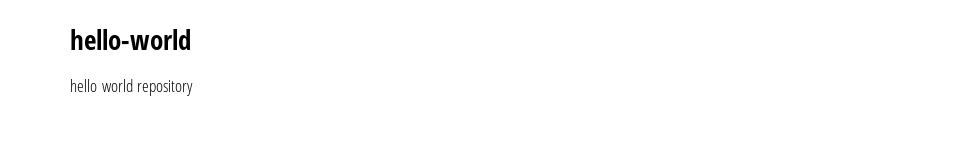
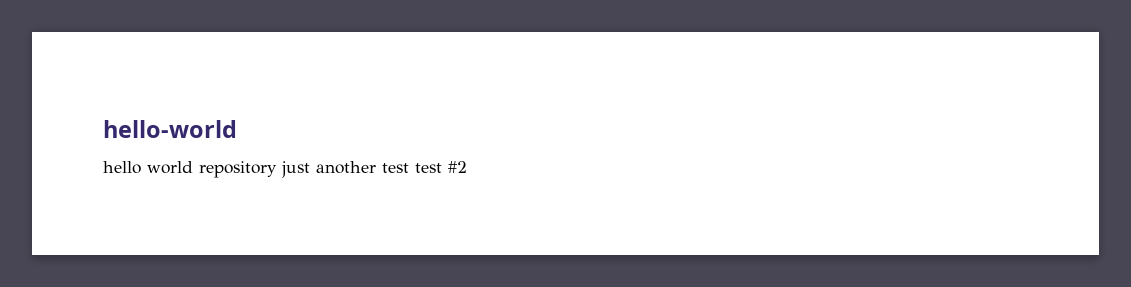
(194, 88) none -> [281,161,467,178] just another test test #2

